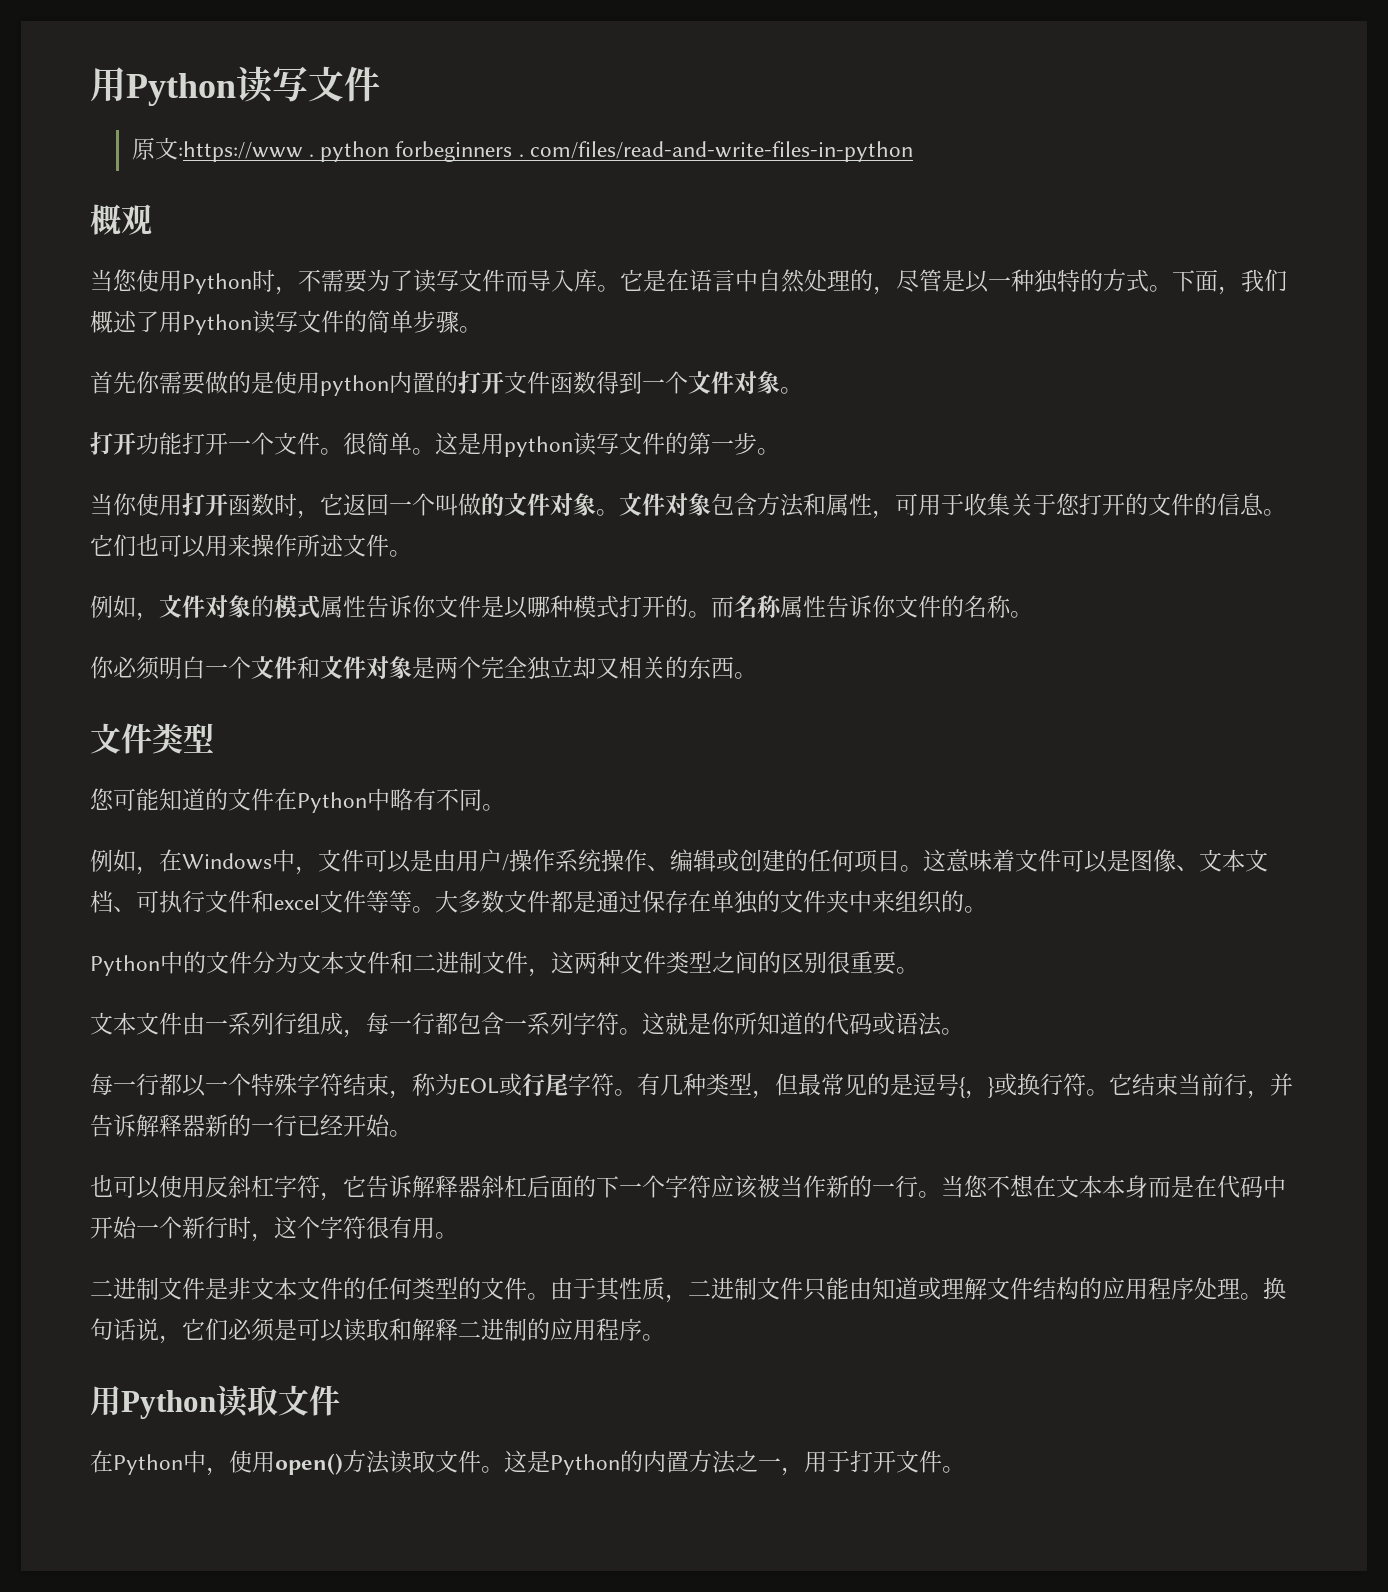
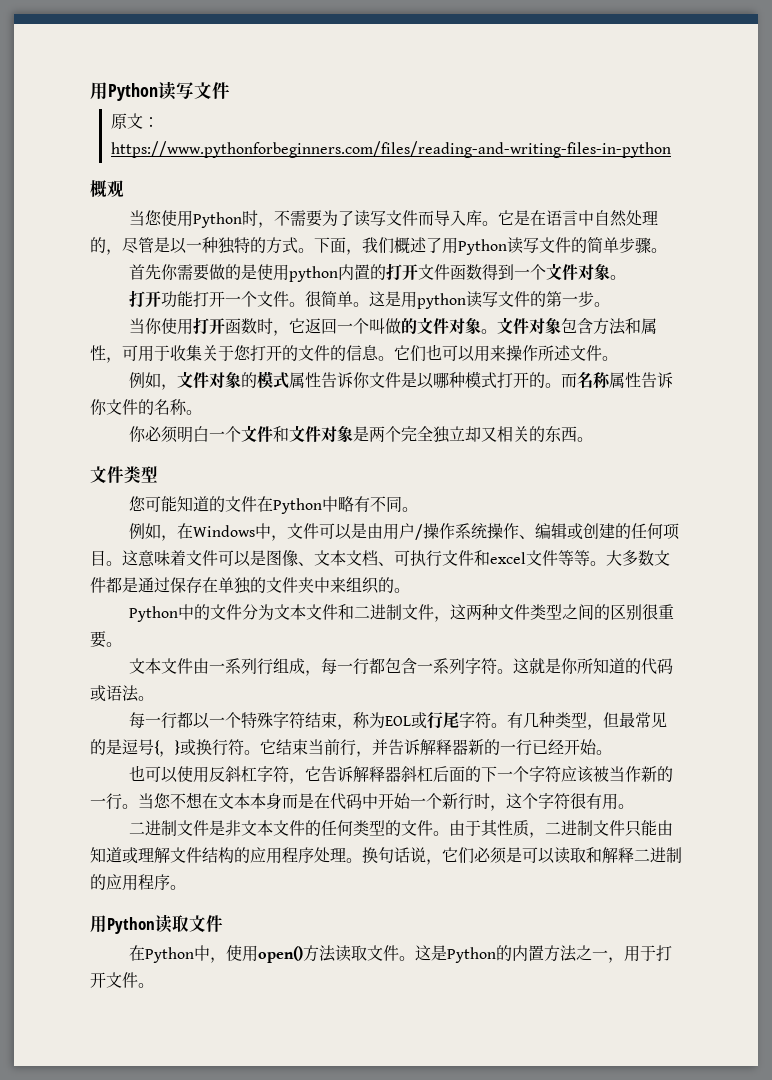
[177,141,913,162] :https://www . python forbeginners . com/files/read-and-write-files-in-python -> [142,117,159,127] [110,141,671,158] ：https://www.pythonforbeginners.com/files/reading-and-writing-files-in-python

